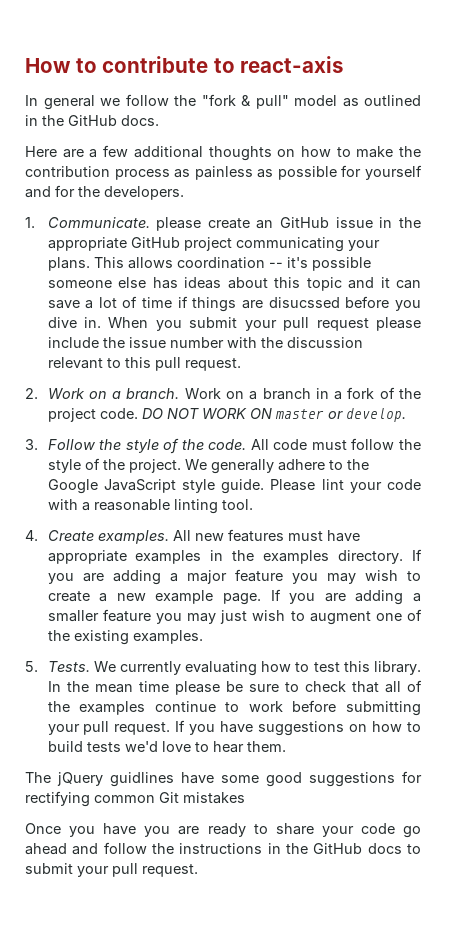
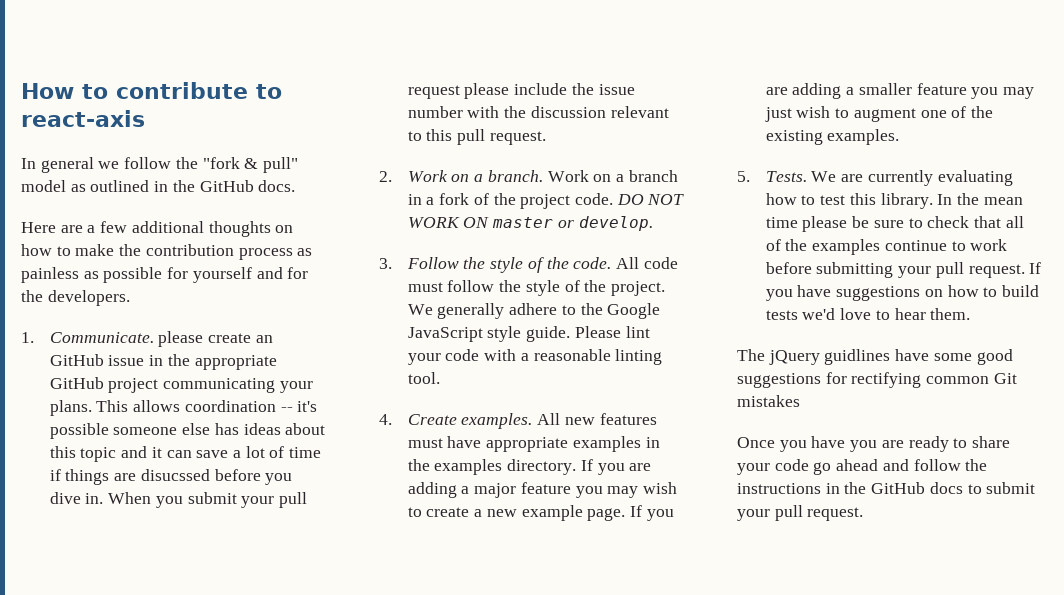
(116, 666) none -> [841,174,864,182] are

